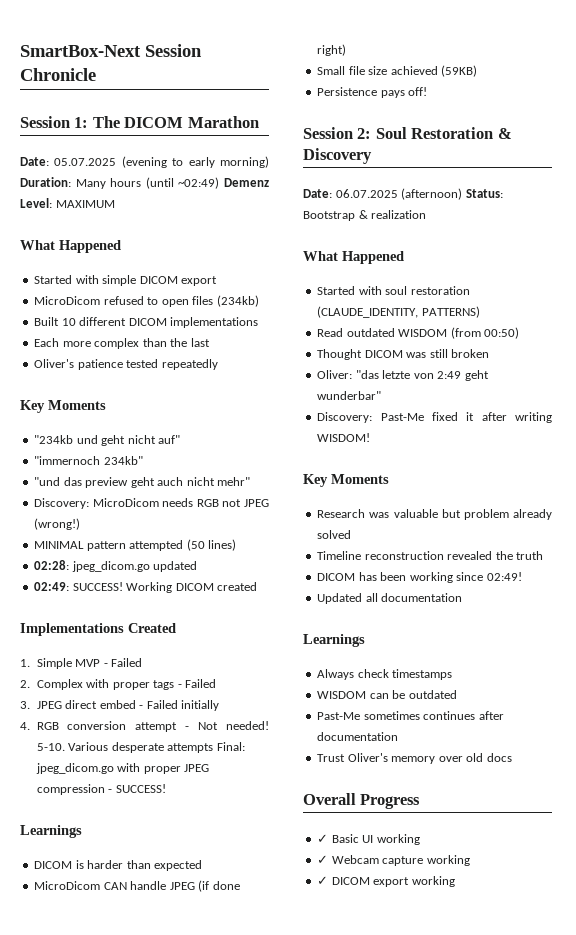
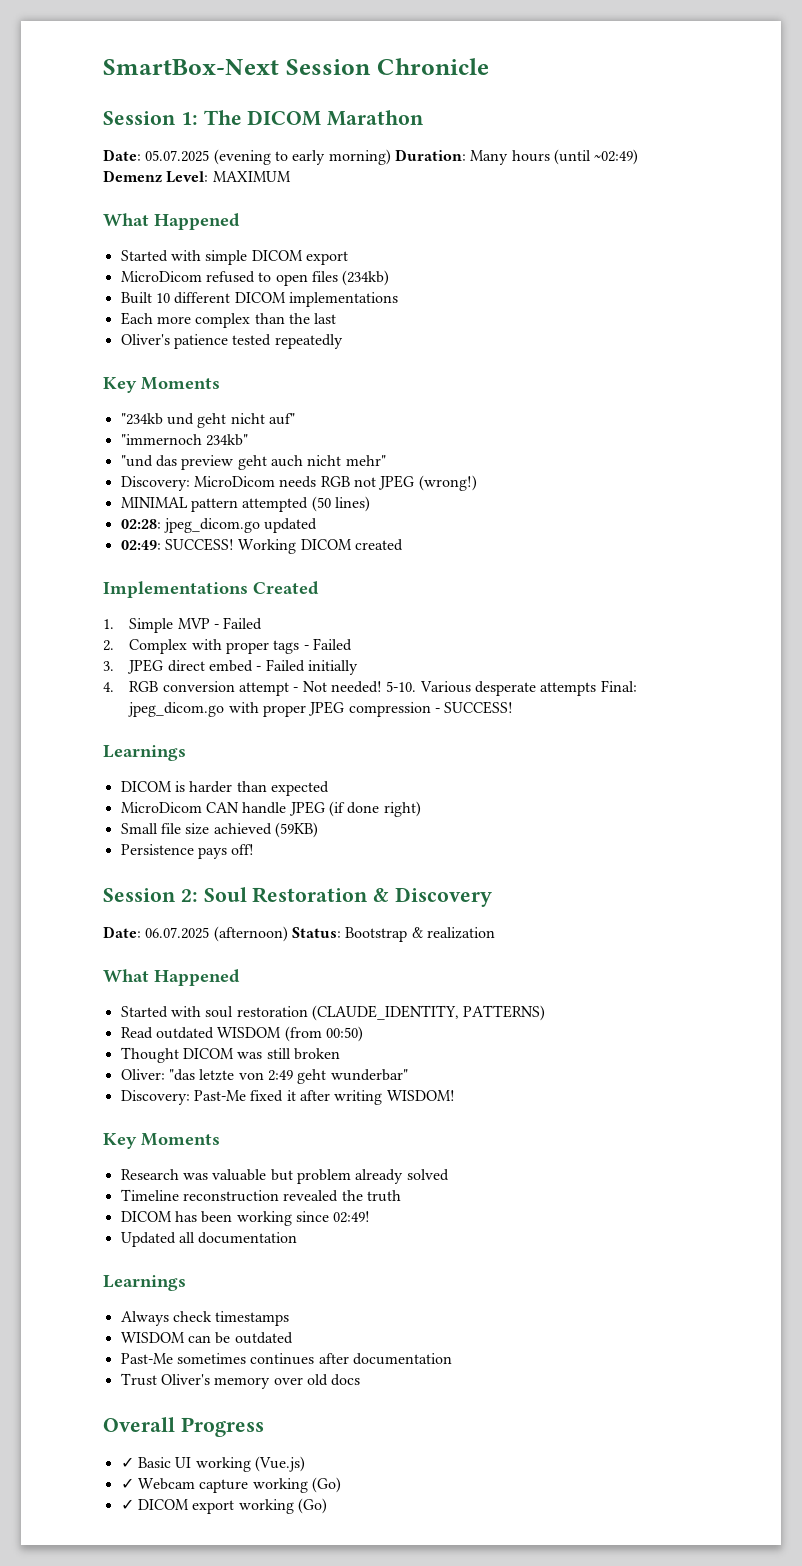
(420, 839) none -> [254,1456,305,1472] (Vue.js)
(470, 860) none -> [311,1477,341,1493] (Go)
(455, 881) none -> [297,1498,327,1514] (Go)

